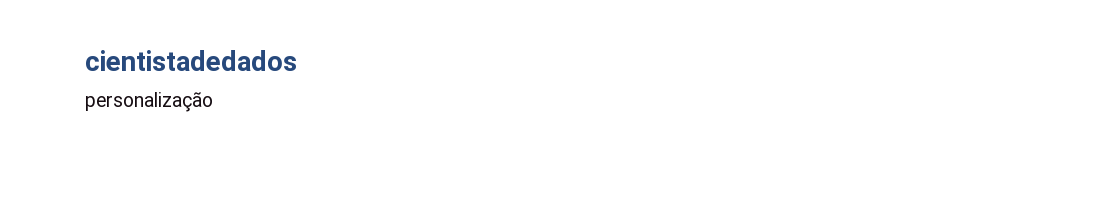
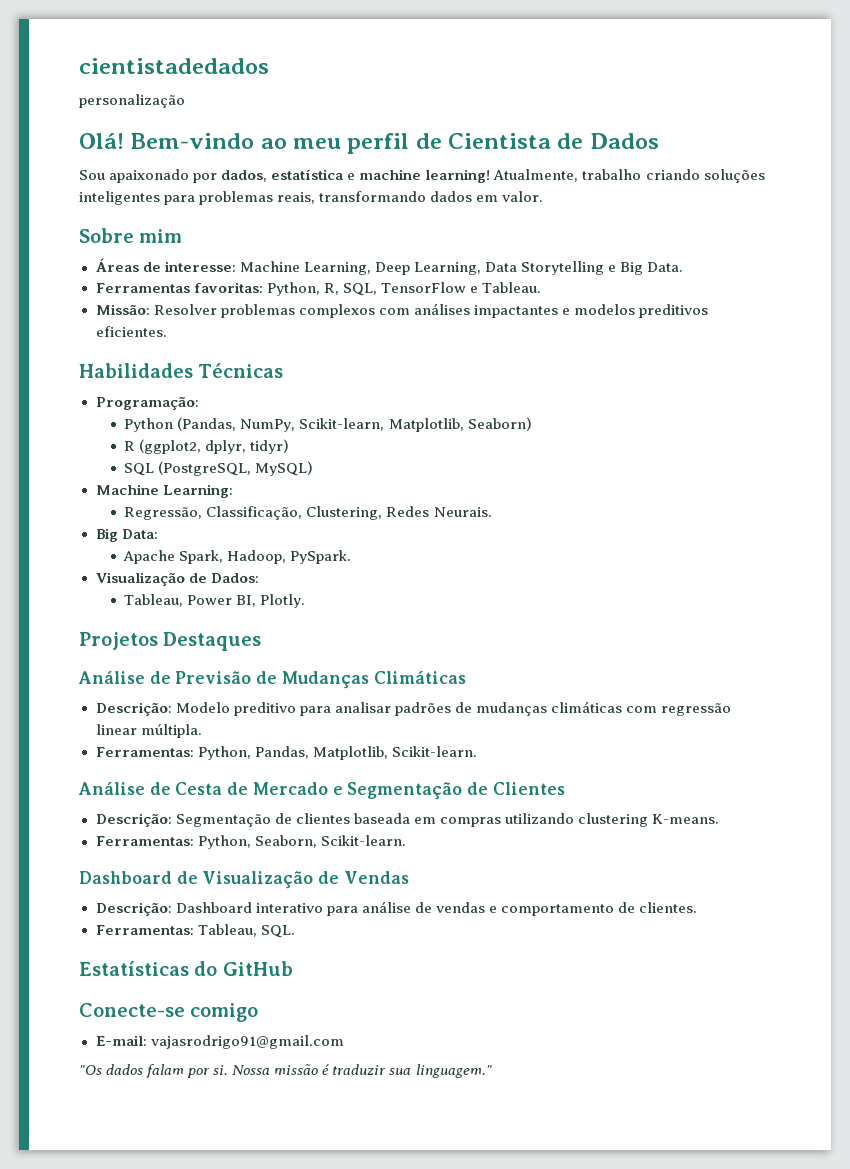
(213, 102) none -> [79,133,659,154] [79,169,765,183] [79,191,544,205] [79,228,183,243] [95,258,684,275] [95,282,541,296] [95,303,708,318] [95,326,167,337] [79,363,284,378] [95,397,199,410] [124,417,532,432] [124,439,290,454] [124,461,314,476] [95,484,233,498] [124,506,492,520] [95,528,158,542] [123,550,352,564] [95,572,259,586] [124,594,306,608] [79,632,262,651] [78,670,466,689] [95,701,731,716] [95,724,202,738] [95,746,477,760] [78,781,565,800] [95,813,719,827] [95,835,406,849] [79,871,409,889] [95,901,697,916] [95,924,295,938] [79,961,293,976] [79,1003,259,1022] [95,1035,344,1049] [79,1064,492,1078] // Olá! Bem-vindo ao meu perfil de Cientista de Dados // Sou apaixonado por dados, estatística e machine learning! Atualmente, trabalho criando soluções inteligentes para problemas reais, transformando dados em valor. // Sobre mim // Áreas de interesse: Machine Learning, Deep Learning, Data Storytelling e Big Data. // Ferramentas favoritas: Python, R, SQL, TensorFlow e Tableau. // Missão: Resolver problemas complexos com análises impactantes e modelos preditivos eficientes. // Habilidades Técnicas // Programação: // Python (Pandas, NumPy, Scikit-learn, Matplotlib, Seaborn) // R (ggplot2, dplyr, tidyr) // SQL (PostgreSQL, MySQL) // Machine Learning: // Regressão, Classificação, Clustering, Redes Neurais. // Big Data: // Apache Spark, Hadoop, PySpark. // Visualização de Dados: // Tableau, Power BI, Plotly. // Projetos Destaques // Análise de Previsão de Mudanças Climáticas // Descrição: Modelo preditivo para analisar padrões de mudanças climáticas com regressão linear múltipla. // Ferramentas: Python, Pandas, Matplotlib, Scikit-learn. // Análise de Cesta de Mercado e Segmentação de Clientes // Descrição: Segmentação de clientes baseada em compras utilizando clustering K-means. // Ferramentas: Python, Seaborn, Scikit-learn. // Dashboard de Visualização de Vendas // Descrição: Dashboard interativo para análise de vendas e comportamento de clientes. // Ferramentas: Tableau, SQL. // Estatísticas do GitHub // Conecte-se comigo // E-mail: vajasrodrigo91@gmail.com // "Os dados falam por si. Nossa missão é traduzir sua linguagem."

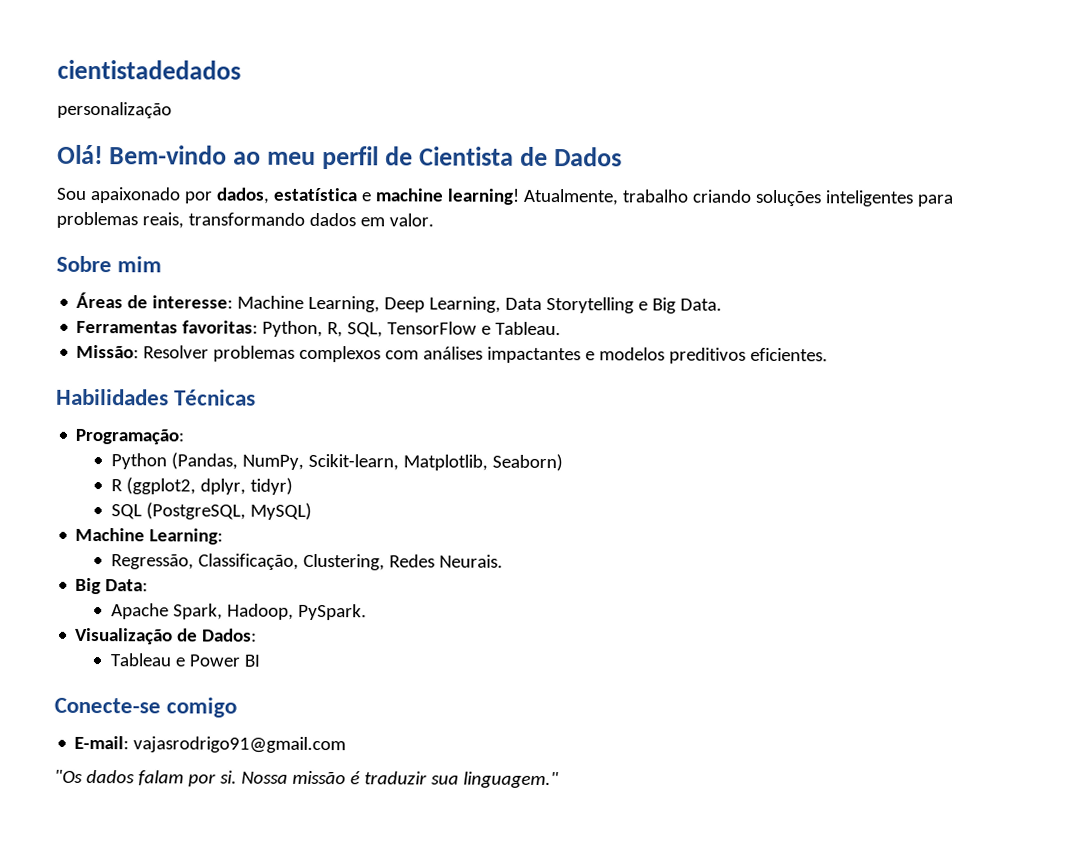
[124,594,306,608] [79,632,262,651] [78,670,466,689] [95,701,731,716] [95,724,202,738] [95,746,477,760] [78,781,565,800] [95,813,719,827] [95,835,406,849] [79,871,409,889] [95,901,697,916] [95,924,295,938] [79,961,293,976] Tableau, Power BI, Plotly. // Projetos Destaques // Análise de Previsão de Mudanças Climáticas // Descrição: Modelo preditivo para analisar padrões de mudanças climáticas com regressão linear múltipla. // Ferramentas: Python, Pandas, Matplotlib, Scikit-learn. // Análise de Cesta de Mercado e Segmentação de Clientes // Descrição: Segmentação de clientes baseada em compras utilizando clustering K-means. // Ferramentas: Python, Seaborn, Scikit-learn. // Dashboard de Visualização de Vendas // Descrição: Dashboard interativo para análise de vendas e comportamento de clientes. // Ferramentas: Tableau, SQL. // Estatísticas do GitHub -> [109,653,260,667] Tableau e Power BI

